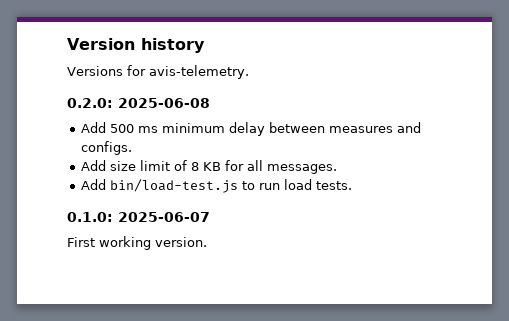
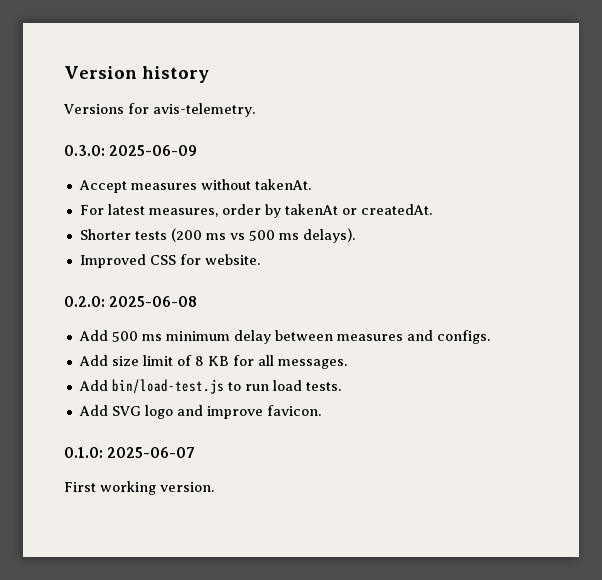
(249, 72) none -> [64,145,198,156] [78,179,311,193] [79,204,432,218] [79,228,355,243] [79,254,260,268] // 0.3.0: 2025-06-09 // Accept measures without takenAt. // For latest measures, order by takenAt or createdAt. // Shorter tests (200 ms vs 500 ms delays). // Improved CSS for website.
(352, 185) none -> [78,405,321,419] // Add SVG logo and improve favicon.

